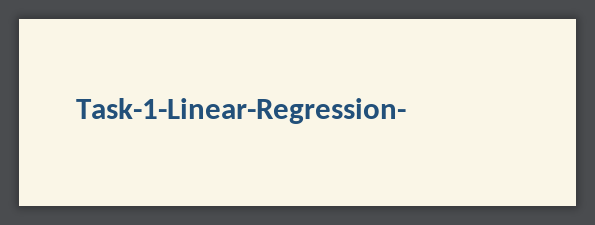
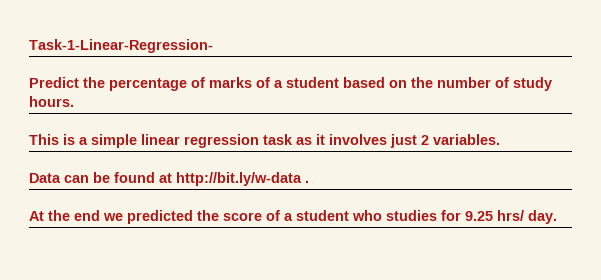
(406, 111) none -> [29,77,552,91] [29,96,74,107] [29,134,500,148] [29,172,309,186] [29,210,557,224] // Predict the percentage of marks of a student based on the number of study hours. // This is a simple linear regression task as it involves just 2 variables. // Data can be found at http://bit.ly/w-data . // At the end we predicted the score of a student who studies for 9.25 hrs/ day.

